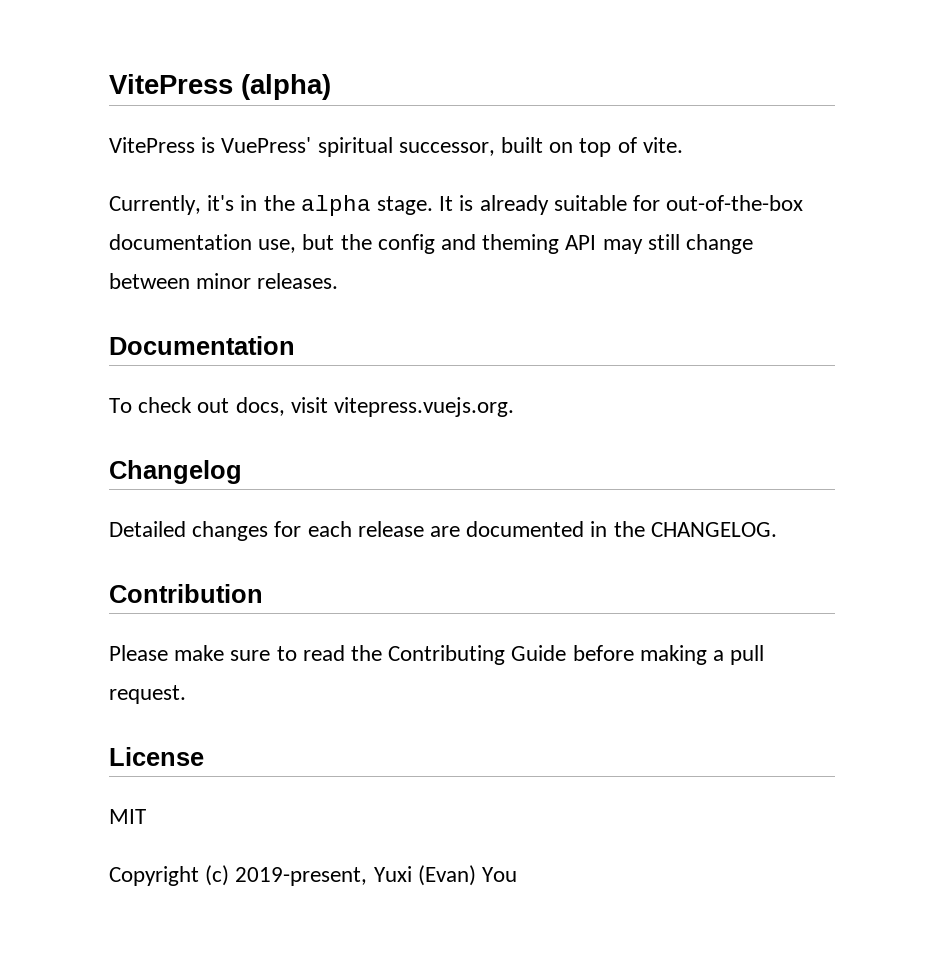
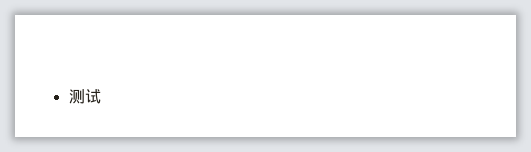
[109,74,331,100] [109,137,683,157] [109,195,804,216] [109,234,754,254] [109,273,339,289] [109,336,295,355] [109,397,515,417] [109,460,242,484] [109,521,777,541] [109,584,263,603] [109,645,765,665] [109,685,186,704] [109,747,204,766] [109,809,146,824] [109,865,518,886] VitePress (alpha) // VitePress is VuePress' spiritual successor, built on top of vite. // Currently, it's in the alpha stage. It is already suitable for out-of-the-box documentation use, but the config and theming API may still change between minor releases. // Documentation // To check out docs, visit vitepress.vuejs.org. // Changelog // Detailed changes for each release are documented in the CHANGELOG. // Contribution // Please make sure to read the Contributing Guide before making a pull request. // License // MIT // Copyright (c) 2019-present, Yuxi (Evan) You -> [68,89,101,104] 测试

